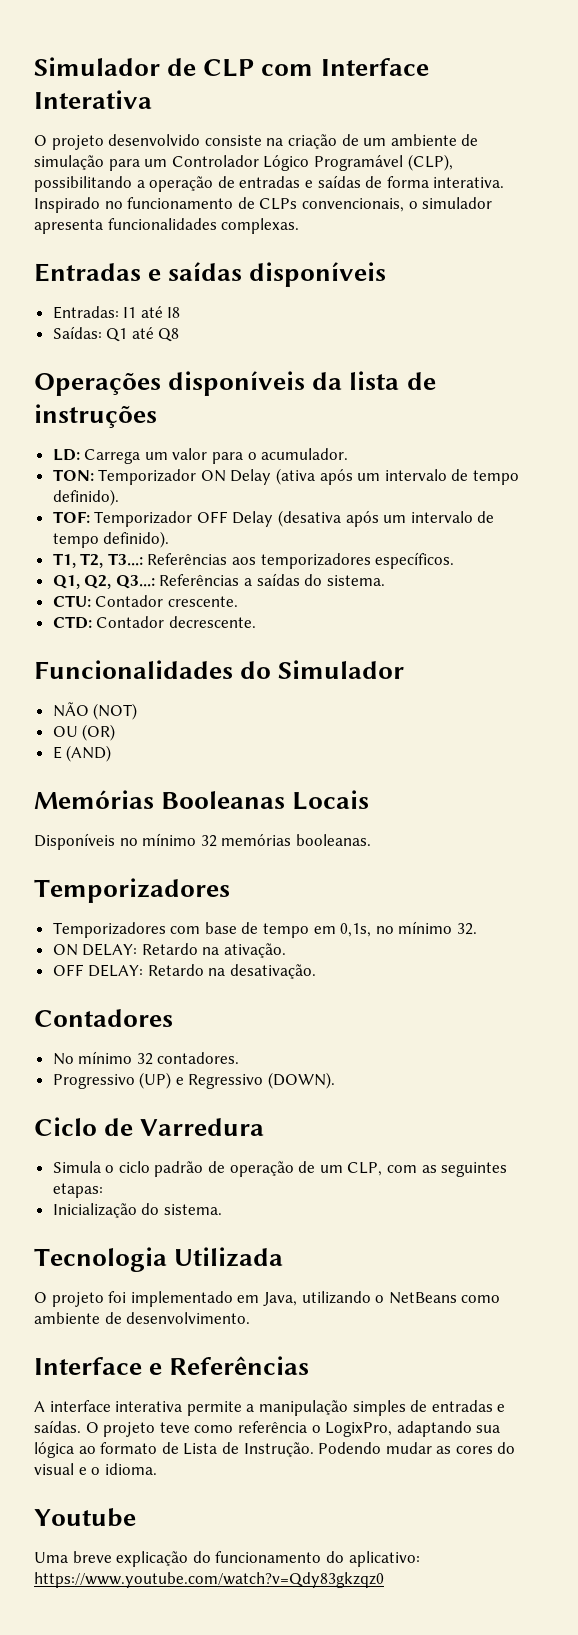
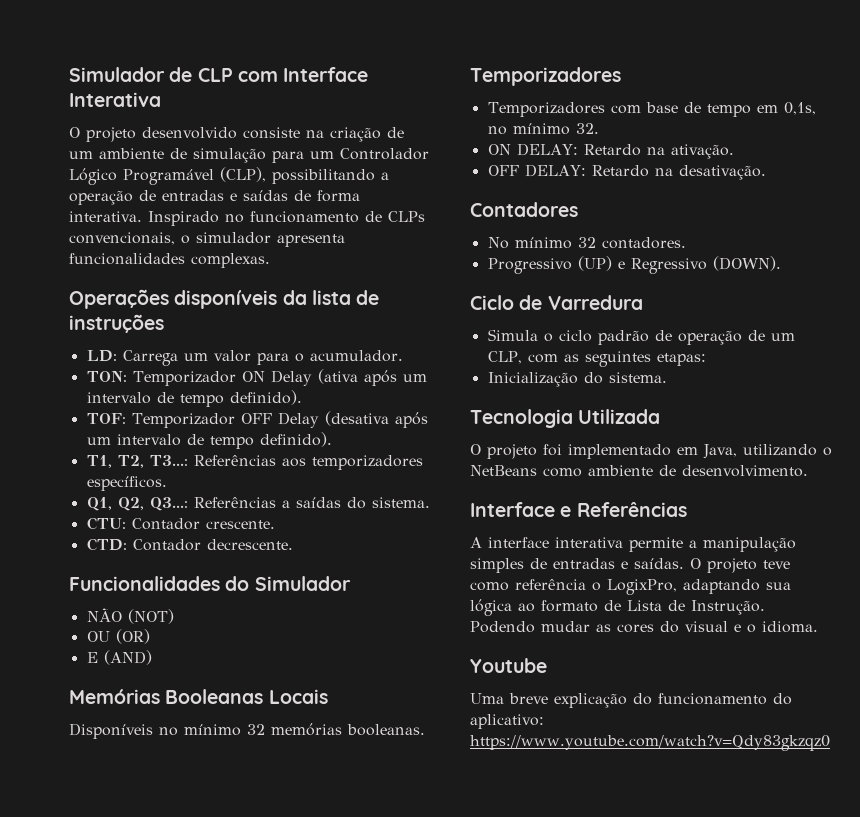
[34,262,387,287] [52,306,181,319] [52,326,180,342] // Entradas e saídas disponíveis // Entradas: I1 até I8 // Saídas: Q1 até Q8 -> (270, 260) none

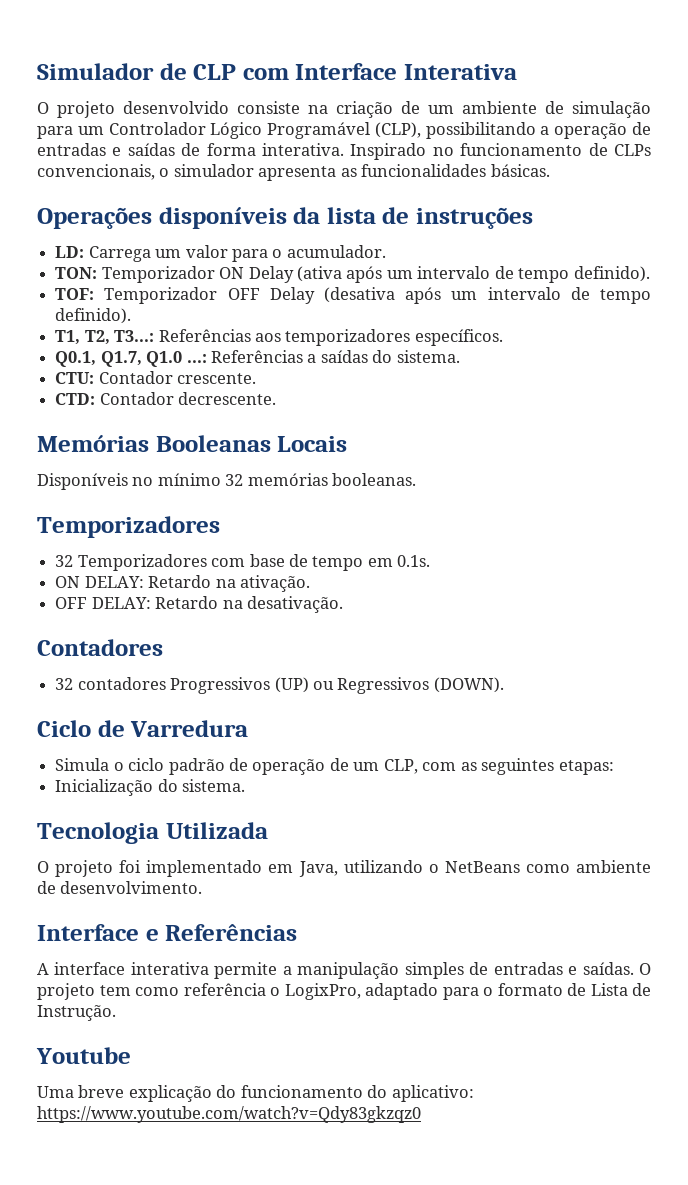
[69,253,270,268] funcionalidades complexas. -> [340,164,550,177] as funcionalidades básicas.
[86,497,188,511] Q1, Q2, Q3...: -> [55,351,207,367] Q0.1, Q1.7, Q1.0 ...:
[69,576,351,591] [86,608,174,624] [86,629,150,644] [86,650,152,665] // Funcionalidades do Simulador // NÃO (NOT) // OU (OR) // E (AND) -> (277, 398) none
(621, 76) none -> [55,555,74,567] 32
[783,102,816,115] [487,123,599,135] 0,1s, no mínimo 32. -> [397,555,431,567] 0.1s.
[487,237,686,249] [487,256,707,274] No mínimo 32 contadores. // Progressivo (UP) e Regressivo -> [55,677,430,694] 32 contadores Progressivos (UP) ou Regressivos
[763,560,790,569] teve -> [99,985,131,996] tem
[683,579,791,594] [470,599,535,616] adaptando sua lógica ao -> [365,983,493,1000] adaptado para o
[470,621,818,633] Podendo mudar as cores do visual e o idioma. -> (116, 1013) none

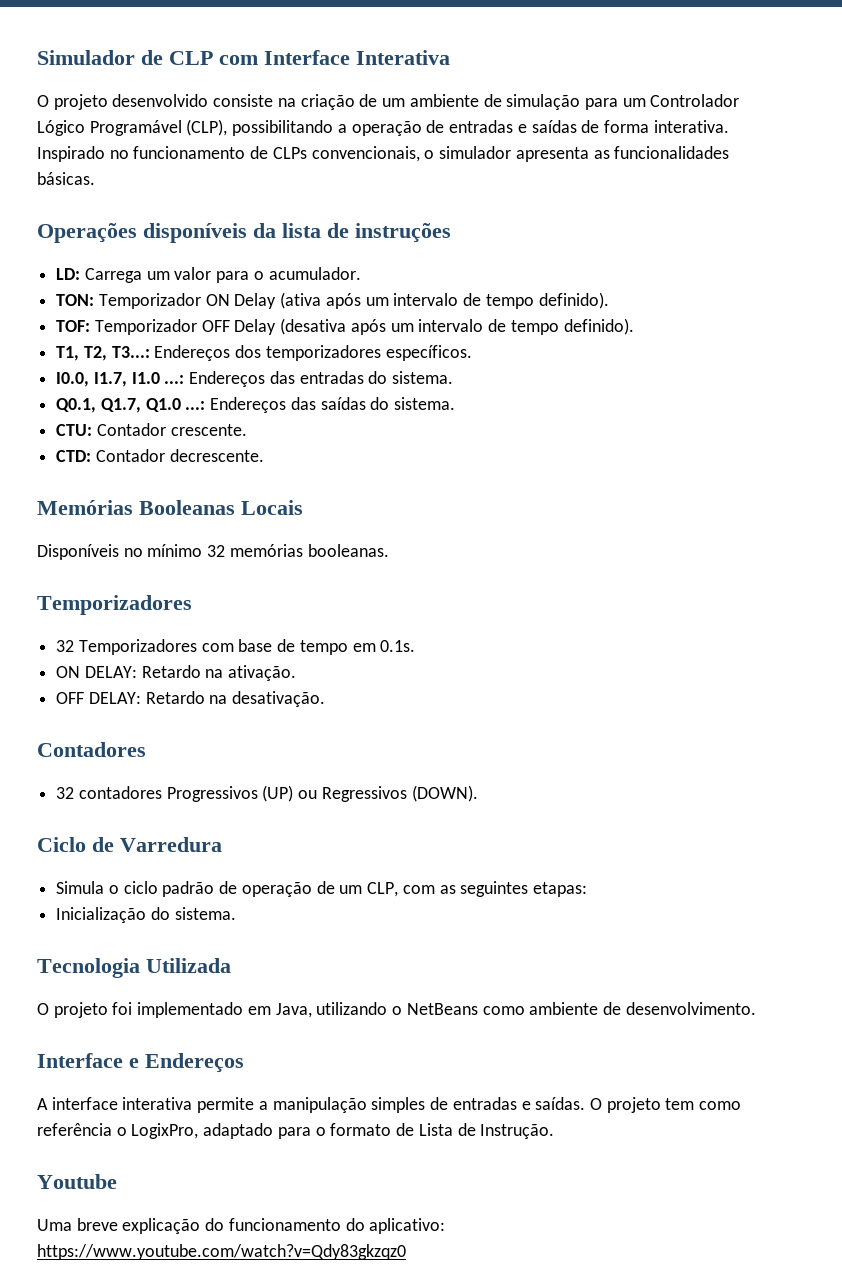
[158,329,281,342] Referências aos -> [154,345,262,361] Endereços dos
(503, 337) none -> [56,371,454,387] // I0.0, I1.7, I1.0 ...: Endereços das entradas do sistema.
[210,350,317,363] Referências a -> [210,397,316,413] Endereços das
[165,924,298,941] Referências -> [145,1053,244,1073] Endereços

